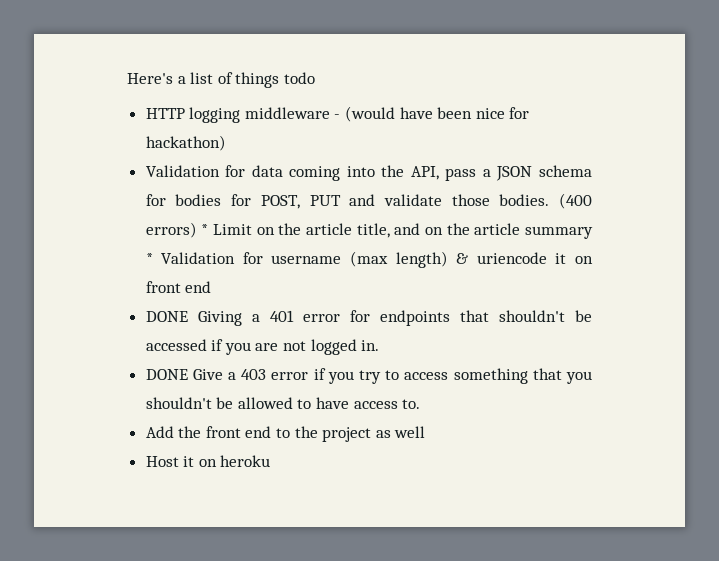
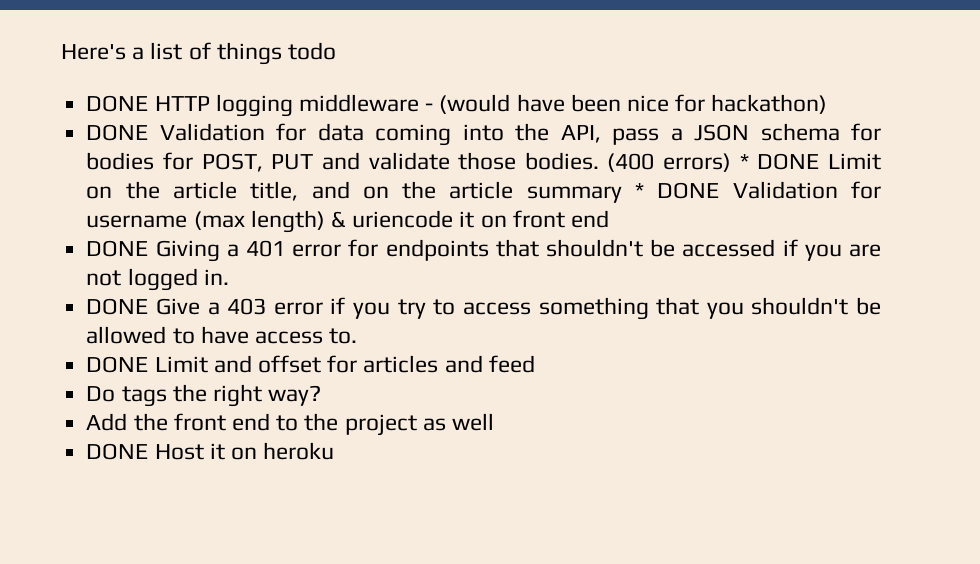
(315, 78) none -> [86,95,149,112] DONE
(226, 143) none -> [86,124,149,141] DONE
(209, 229) none -> [757,153,820,170] DONE
(153, 258) none -> [657,182,720,199] DONE
(421, 404) none -> [86,355,535,373] [86,384,322,407] // DONE Limit and offset for articles and feed // Do tags the right way?
(426, 432) none -> [86,443,149,460] DONE

